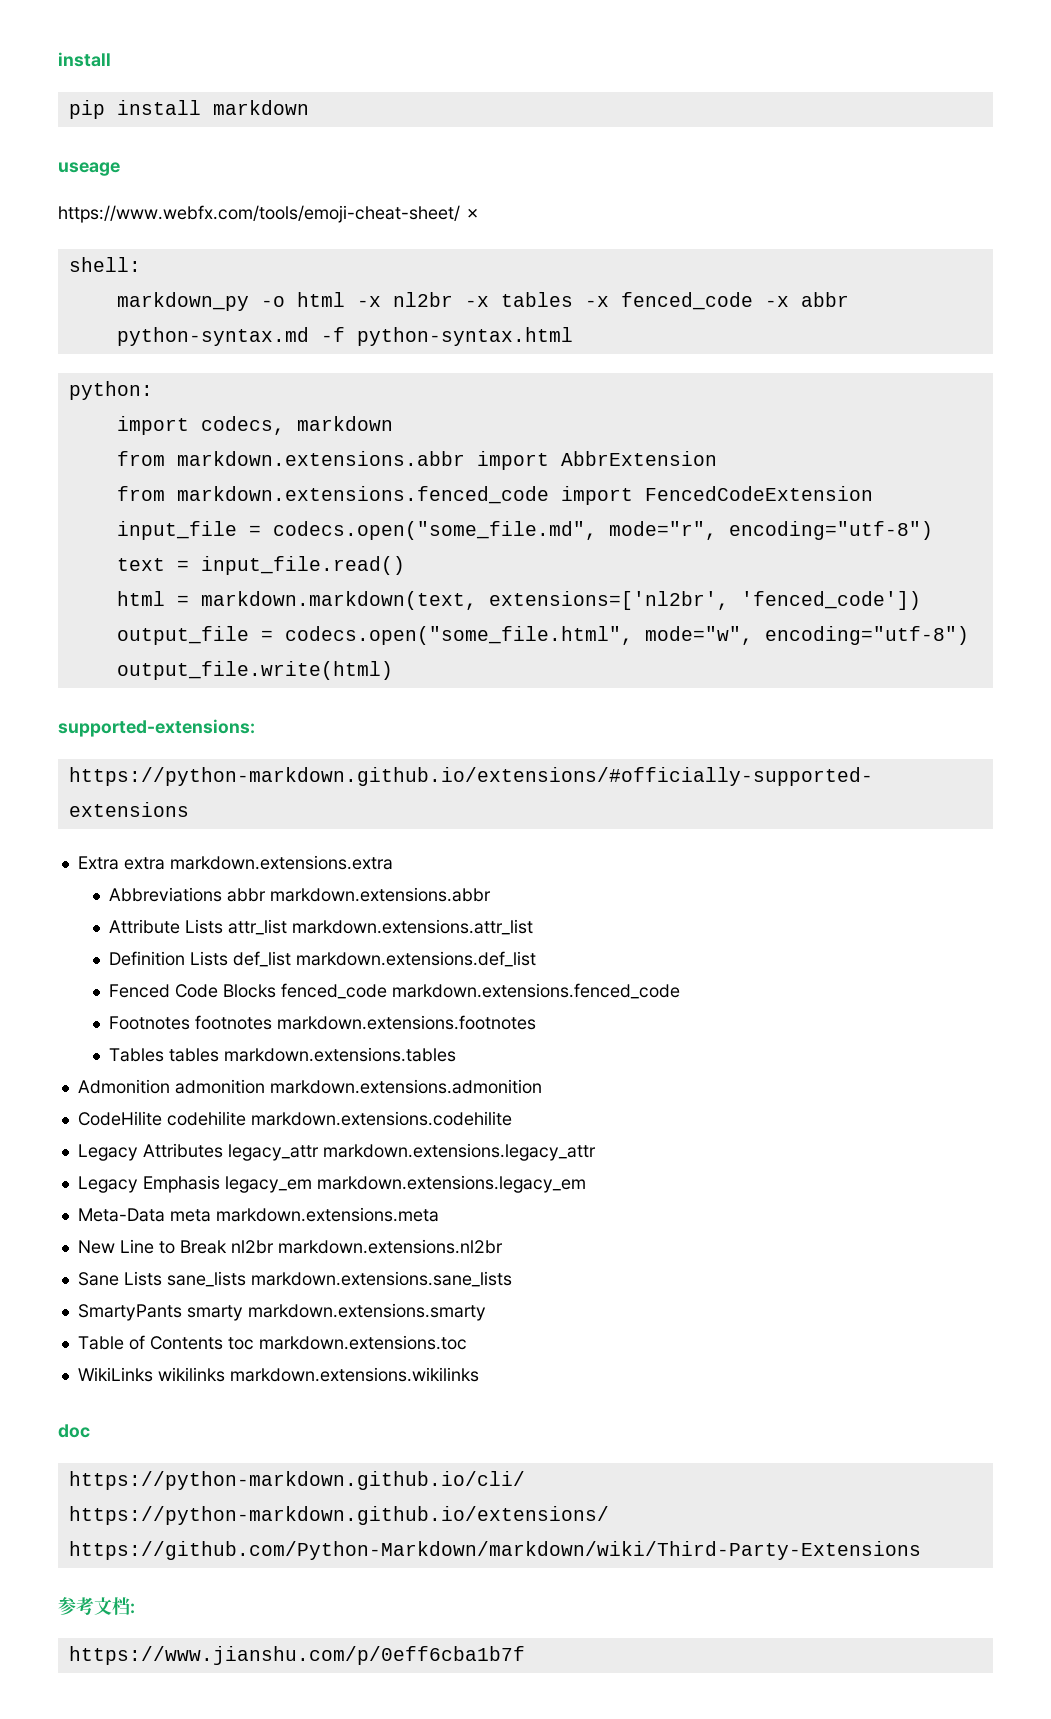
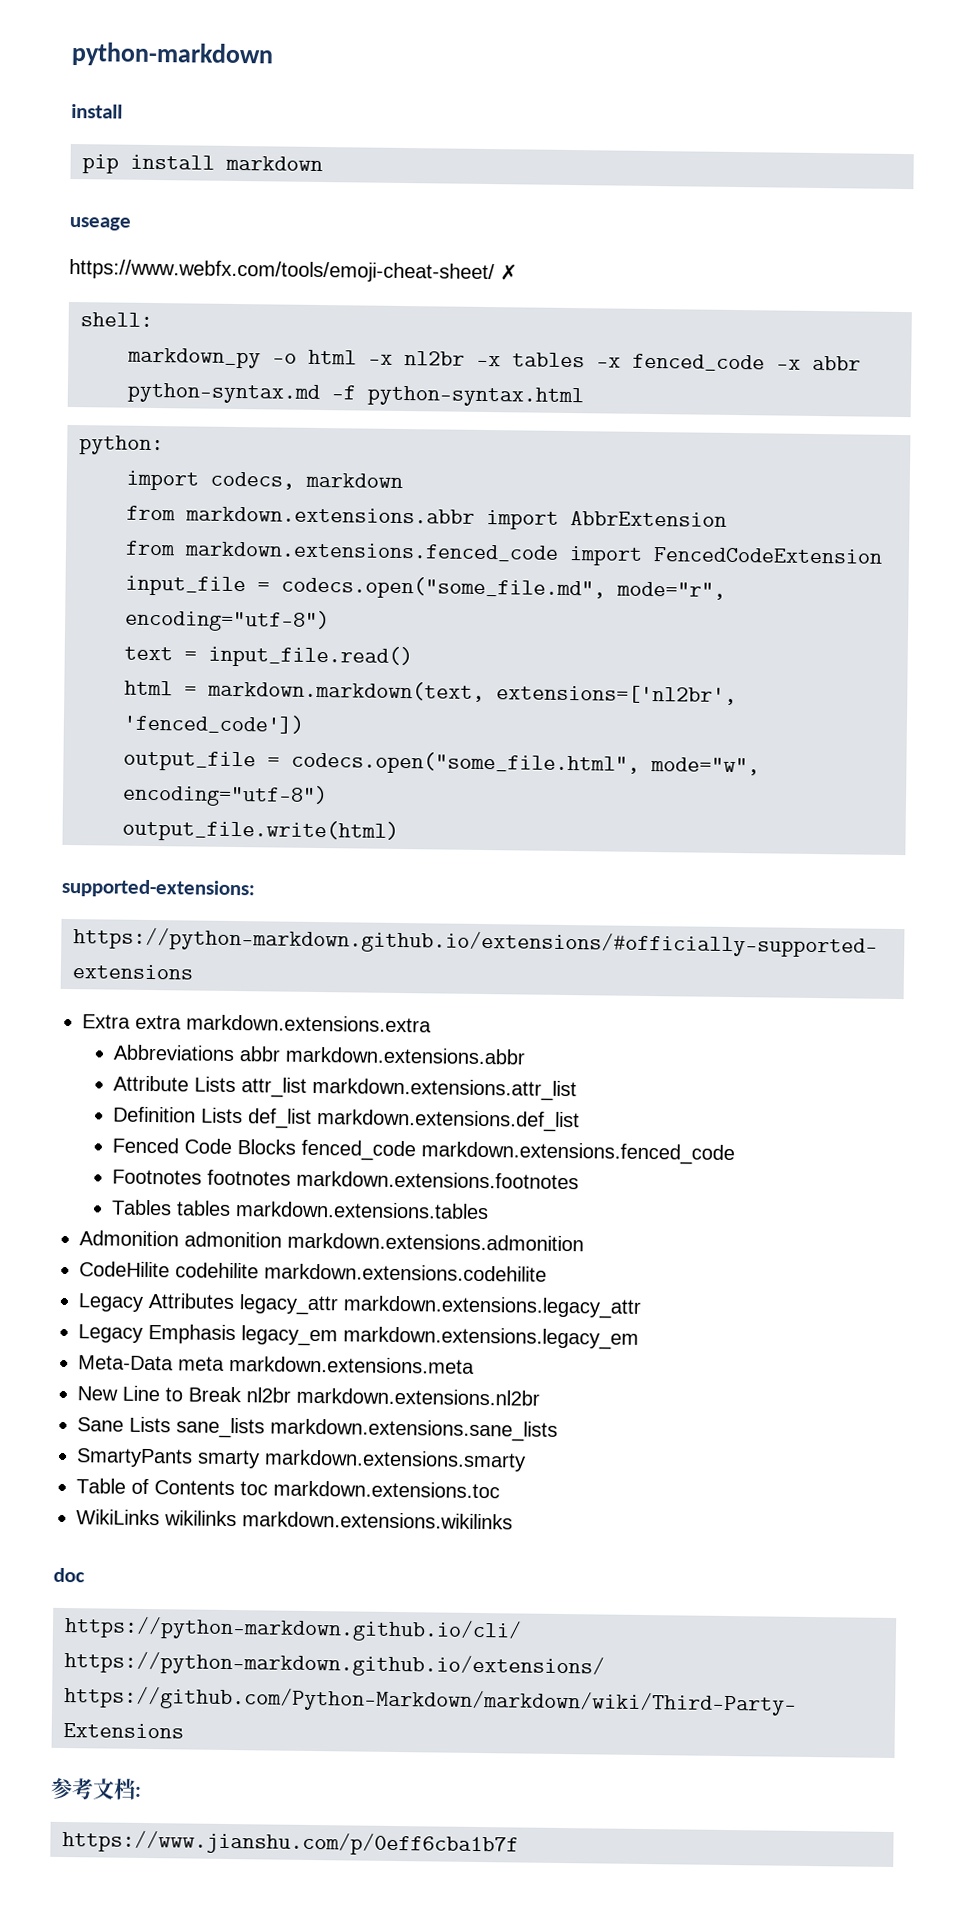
(58, 59) none -> [71,41,274,68] python-markdown //

